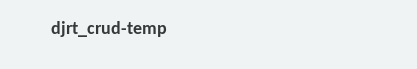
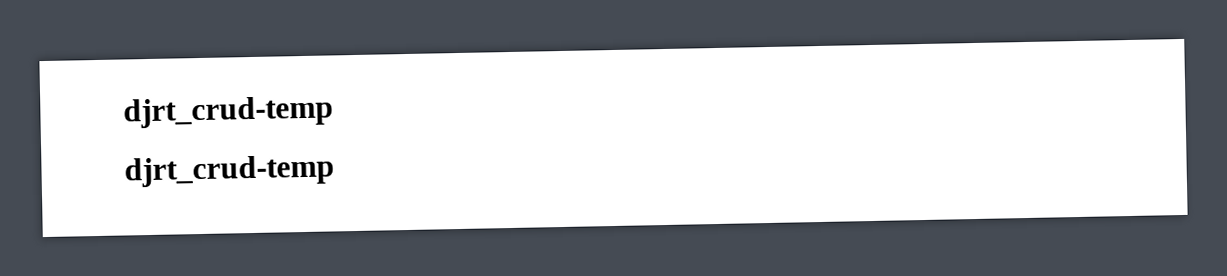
[51,21,167,37] djrt_crud-temp -> [123,95,334,129] [124,154,335,188] djrt_crud-temp // djrt_crud-temp

